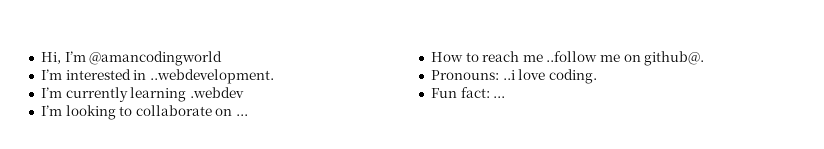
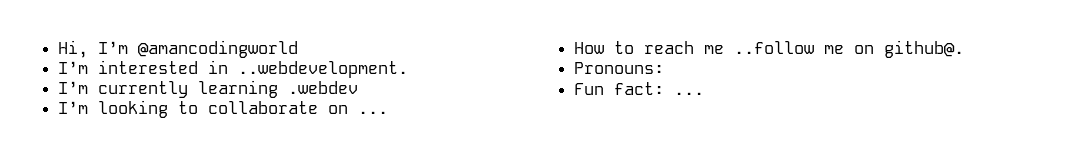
[502,69,597,84] ..i love coding. -> (665, 68) none

